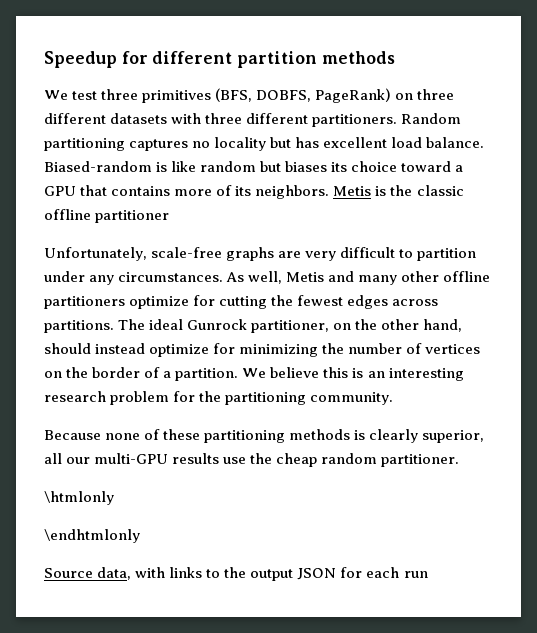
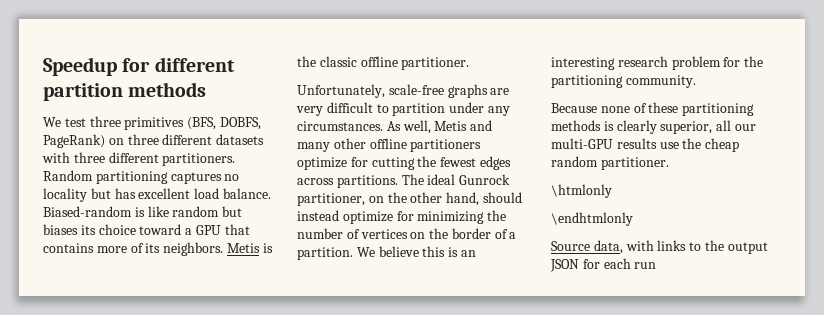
[95,210,170,223] partitioner -> [401,57,470,70] partitioner.

